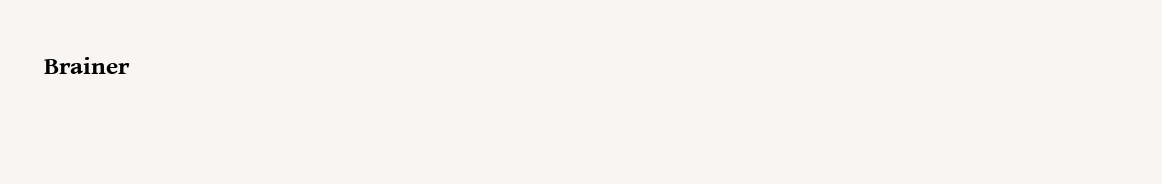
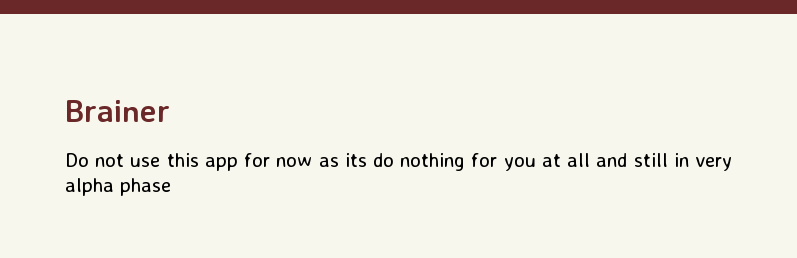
(130, 65) none -> [65,153,732,171] [65,178,171,196] // Do not use this app for now as its do nothing for you at all and still in very alpha phase

